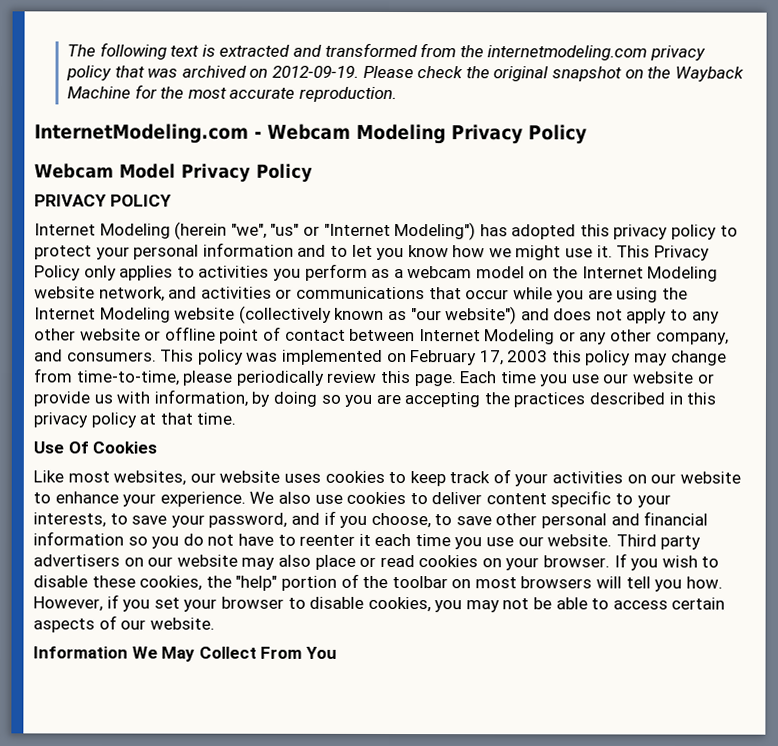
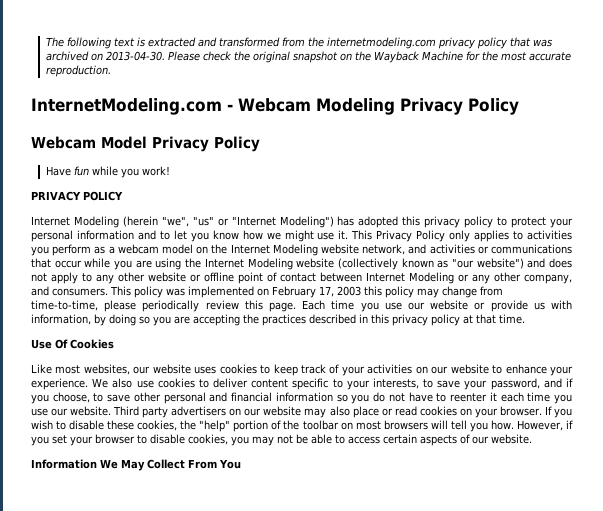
[271,65,359,78] 2012-09-19. -> [105,51,165,61] 2013-04-30.
(313, 172) none -> [45,166,170,178] // Have fun while you work!

